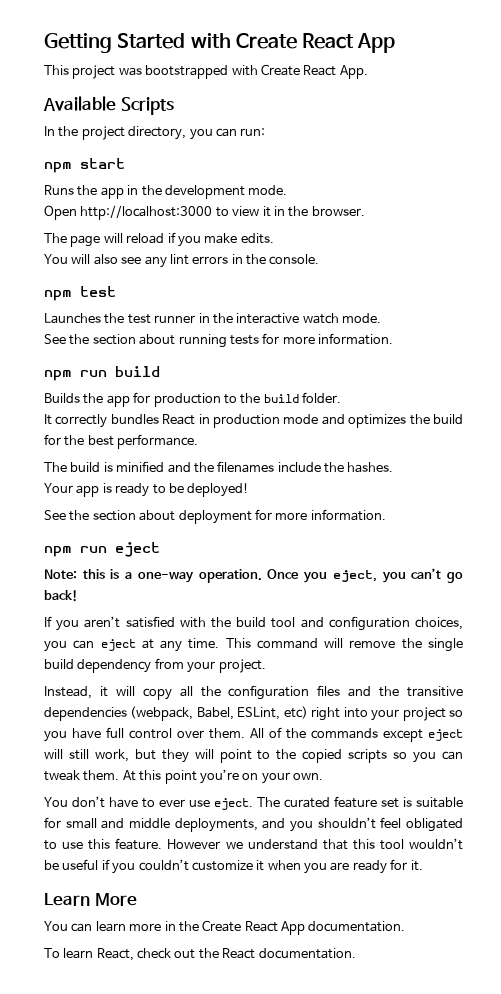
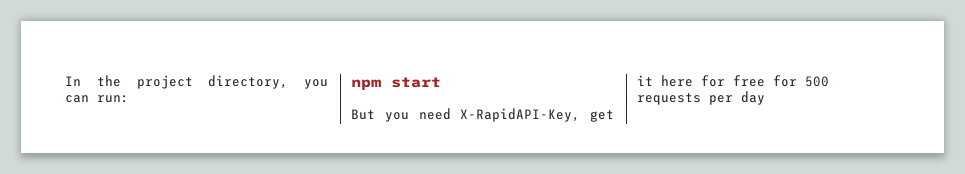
[44,33,396,53] [44,64,368,79] [43,96,174,115] Getting Started with Create React App // This project was bootstrapped with Create React App. // Available Scripts // -> (65, 81) none
[44,185,288,199] [44,205,365,220] [44,232,274,247] [44,254,320,268] [44,286,116,301] [44,313,381,324] [44,333,393,348] [44,366,160,381] [44,392,341,407] [44,414,463,428] [44,434,199,449] [44,461,394,473] [44,483,250,497] [44,509,386,524] [44,542,160,557] [44,568,464,583] [44,590,78,602] [44,616,463,631] [44,638,463,652] [44,658,266,673] [44,685,463,700] [44,706,464,721] [44,727,463,742] [44,749,463,763] [44,769,323,784] [44,796,463,810] [44,817,464,832] [44,838,464,850] [44,859,423,874] [44,893,137,906] [44,920,406,935] [44,948,356,961] Runs the app in the development mode. // Open http://localhost:3000 to view it in the browser. // The page will reload if you make edits. // You will also see any lint errors in the console. // npm test // Launches the test runner in the interactive watch mode. // See the section about running tests for more information. // npm run build // Builds the app for production to the build folder. // It correctly bundles React in production mode and optimizes the build for the best performance. // The build is minified and the filenames include the hashes. // Your app is ready to be deployed! // See the section about deployment for more information. // npm run eject // Note: this is a one-way operation. Once you eject, you can’t go back! // If you aren’t satisfied with the build tool and configuration choices, you can eject at any time. This command will remove the single build dependency from your project. // Instead, it will copy all the configuration files and the transitive dependencies (webpack, Babel, ESLint, etc) right into your project so you have full control over them. All of the commands except eject will still work, but they will point to the copied scripts so you can tweak them. At this point you’re on your own. // You don’t have to ever use eject. The curated feature set is suitable for small and middle deployments, and you shouldn’t feel obligated to use this feature. However we understand that this tool wouldn’t be useful if you couldn’t customize it when you are ready for it. // Learn More // You can learn more in the Create React App documentation. // To learn React, check out the React documentation. -> [351,108,614,122] [637,75,829,87] [637,91,765,105] But you need X-RapidAPI-Key, get it here for free for 500 requests per day

